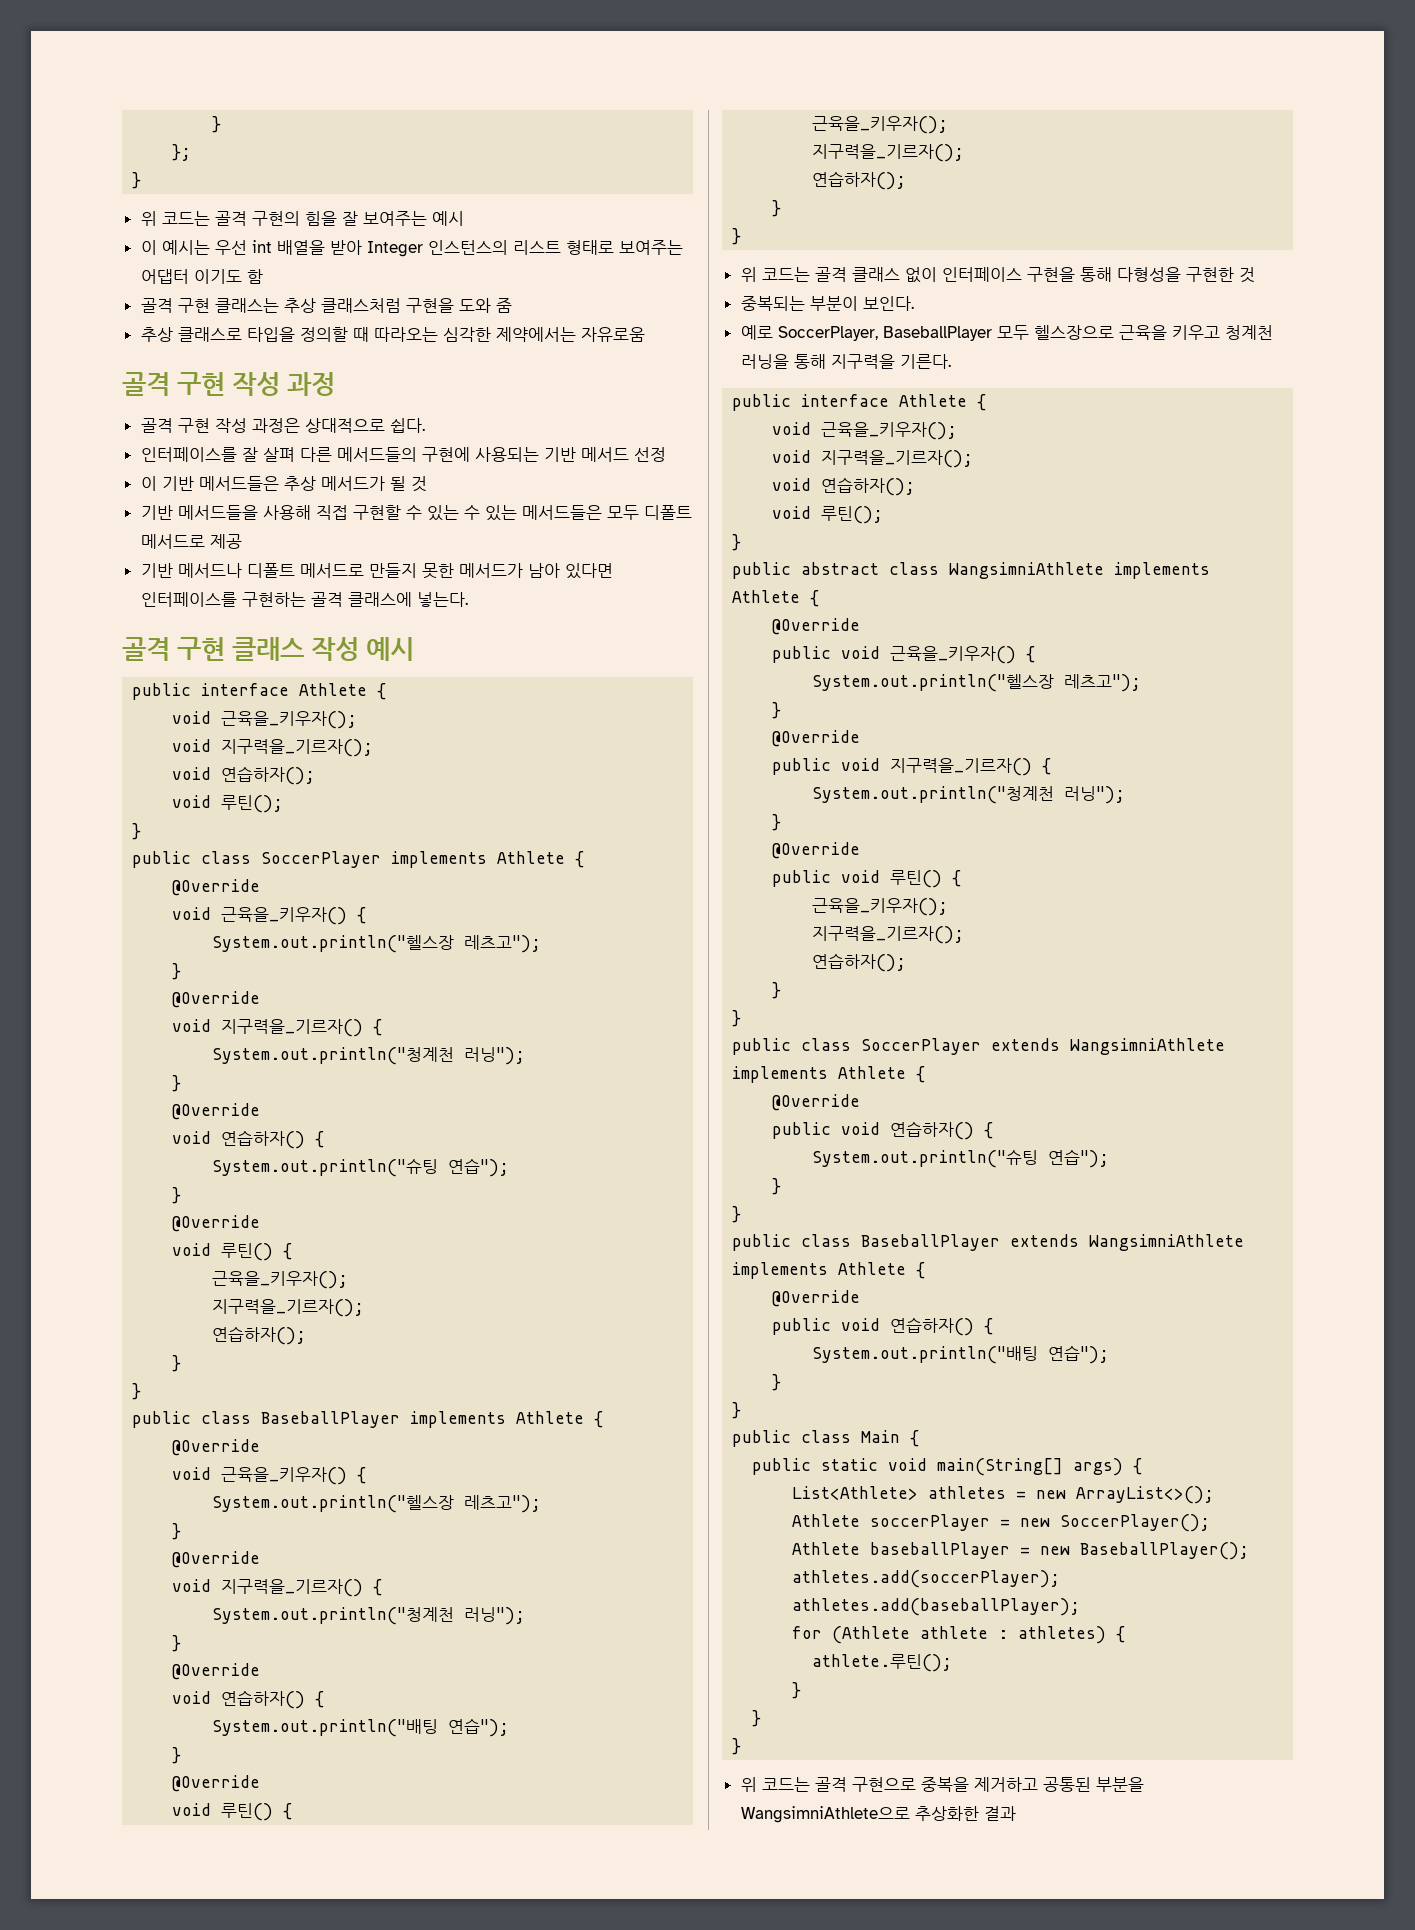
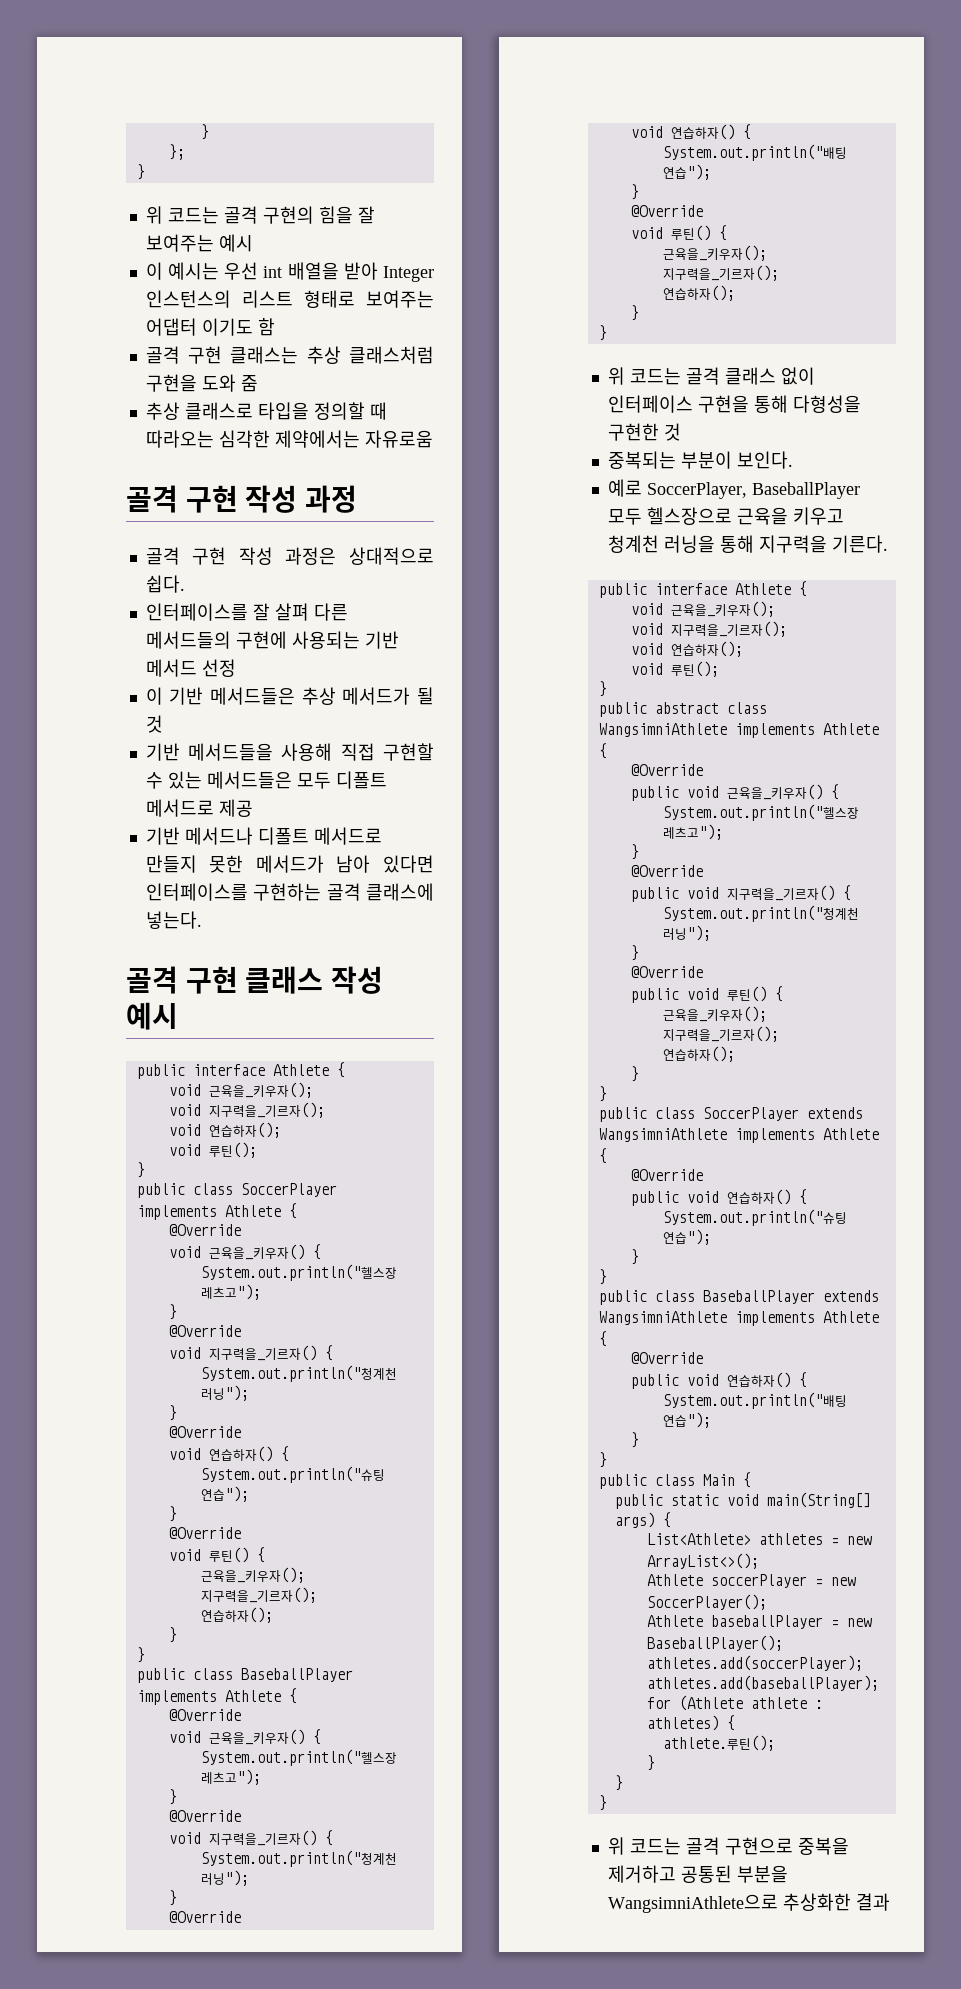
[463,505,517,521] 수 있는 -> (202, 780) none

